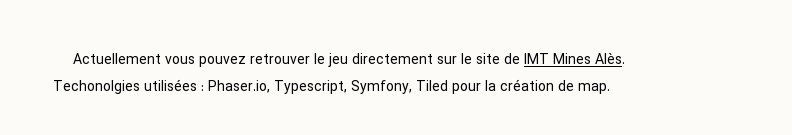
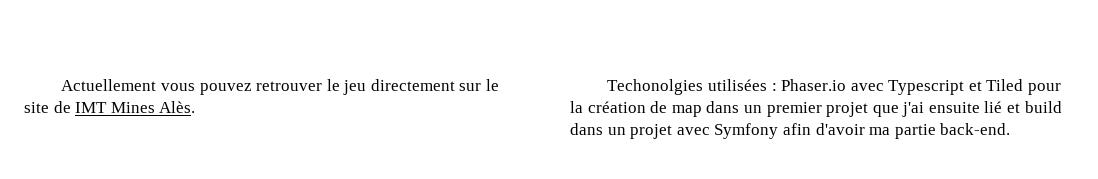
[208,80,412,94] Phaser.io, Typescript, Symfony, -> [781,79,982,95] Phaser.io avec Typescript et
[578,83,610,94] map. -> [671,101,1062,117] [570,123,1011,139] map dans un premier projet que j'ai ensuite lié et build dans un projet avec Symfony afin d'avoir ma partie back-end.

